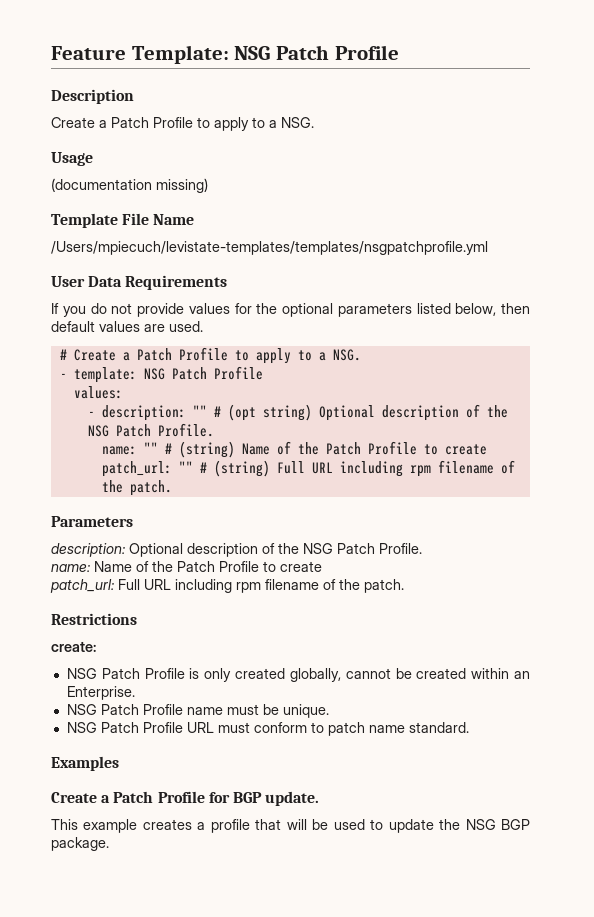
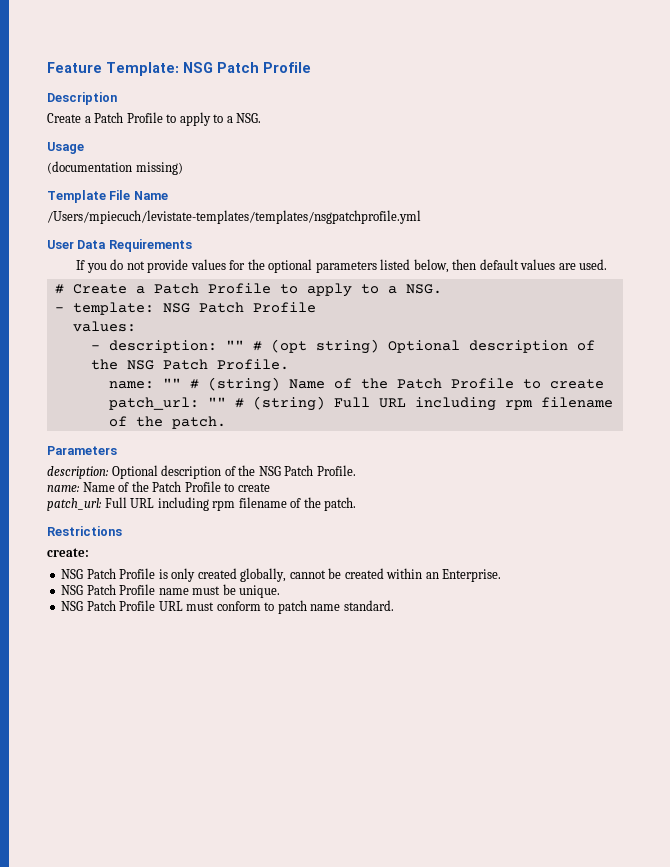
[51,756,119,771] [51,791,320,806] [51,819,530,833] [51,837,109,851] // Examples // Create a Patch Profile for BGP update. // This example creates a profile that will be used to update the NSG BGP package. -> (394, 605) none

